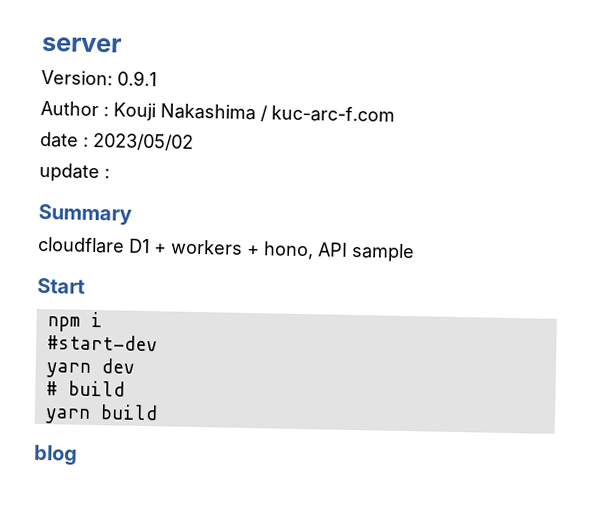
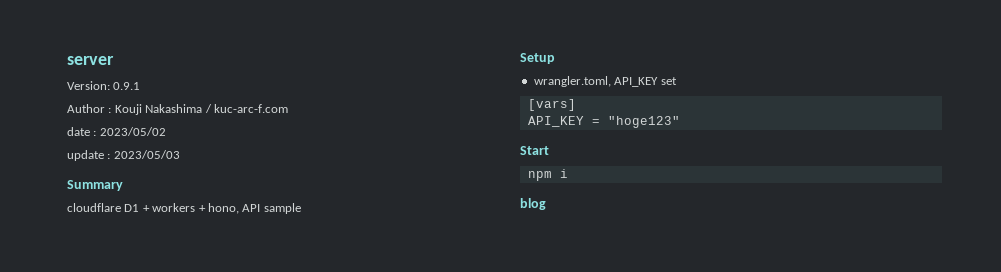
(110, 173) none -> [113,150,180,159] 2023/05/03
[37,277,85,294] [46,311,103,332] [46,334,158,352] [45,358,135,378] [45,380,125,397] [44,404,158,424] Start // npm i // #start-dev // yarn dev // # build // yarn build -> [520,53,555,64] [533,76,677,87] [527,99,576,111] [527,116,680,128] [520,146,549,155] [527,169,568,181] Setup // wrangler.toml, API_KEY set // [vars] // API_KEY = "hoge123" // Start // npm i

